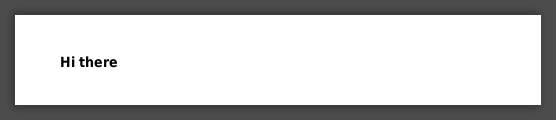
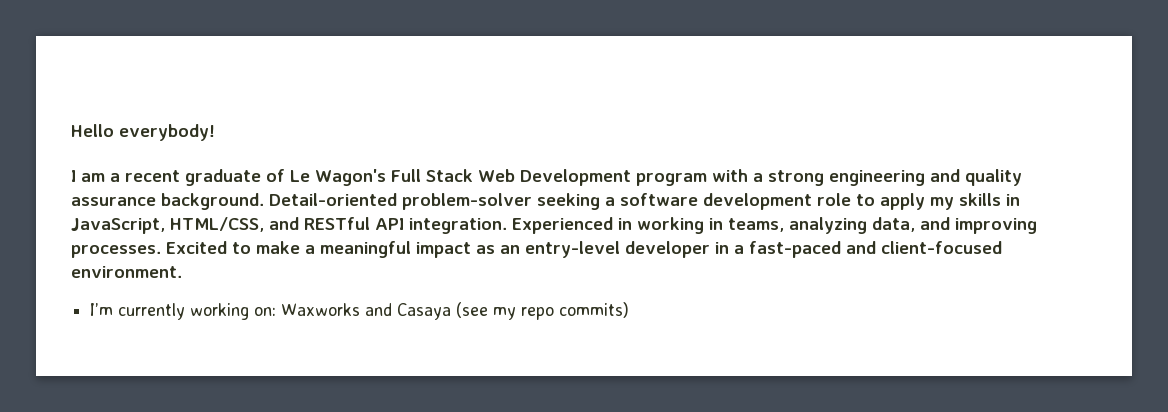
[60,56,118,68] Hi there -> [71,124,215,141] [71,169,1022,186] [71,193,1020,210] [71,217,1037,234] [71,241,1002,258] [71,266,182,278] [90,302,630,320] Hello everybody! // I am a recent graduate of Le Wagon's Full Stack Web Development program with a strong engineering and quality assurance background. Detail-oriented problem-solver seeking a software development role to apply my skills in JavaScript, HTML/CSS, and RESTful API integration. Experienced in working in teams, analyzing data, and improving processes. Excited to make a meaningful impact as an entry-level developer in a fast-paced and client-focused environment. // I’m currently working on: Waxworks and Casaya (see my repo commits)

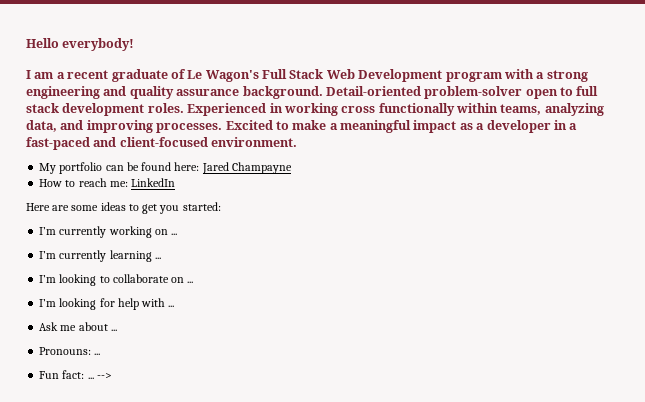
[537,193,1020,210] [71,217,723,234] seeking a software development role to apply my skills in JavaScript, HTML/CSS, and RESTful API integration. Experienced in working in -> [525,86,599,99] [26,103,498,116] open to full stack development roles. Experienced in working cross functionally within
[500,241,620,258] an entry-level -> [476,123,485,130] a
[90,302,630,320] I’m currently working on: Waxworks and Casaya (see my repo commits) -> [39,162,292,174] [39,178,176,187] [26,202,221,214] [39,226,178,238] [39,250,161,262] [39,274,194,286] [39,298,175,310] [39,322,117,331] [39,347,101,355] [39,370,112,379] My portfolio can be found here: Jared Champayne // How to reach me: LinkedIn // Here are some ideas to get you started: // I’m currently working on ... // I’m currently learning ... // I’m looking to collaborate on ... // I’m looking for help with ... // Ask me about ... // Pronouns: ... // Fun fact: ... -->

